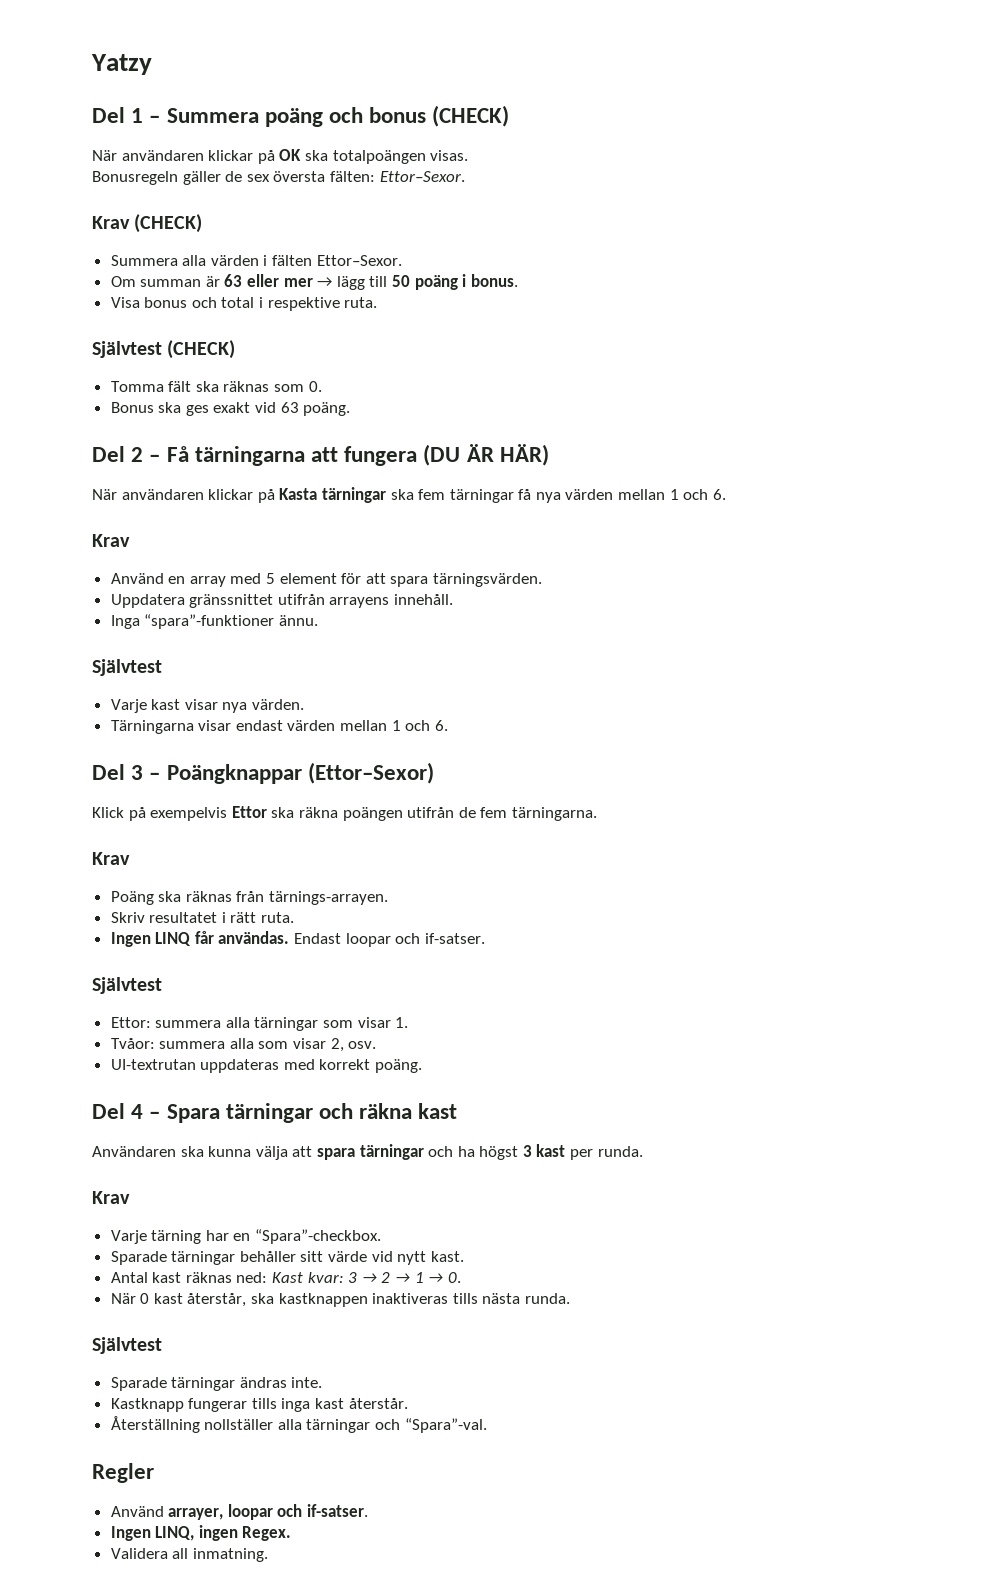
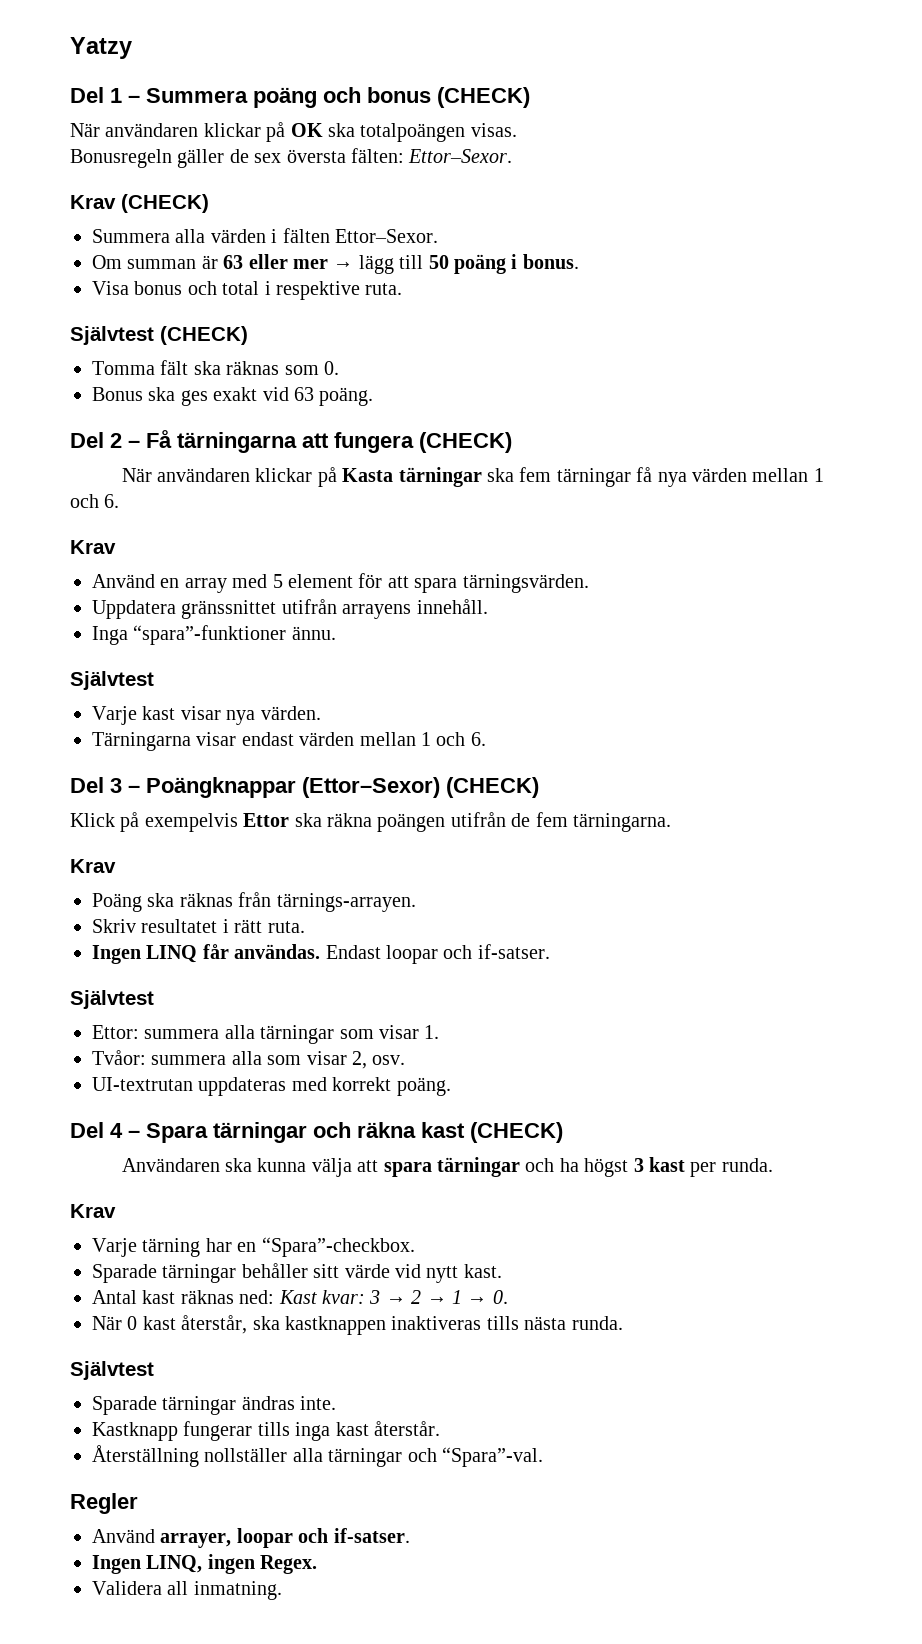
[423,444,549,466] (DU ÄR HÄR) -> [419,432,512,453] (CHECK)
(434, 773) none -> [446,777,539,798] (CHECK)
(458, 1111) none -> [470,1122,563,1143] (CHECK)

